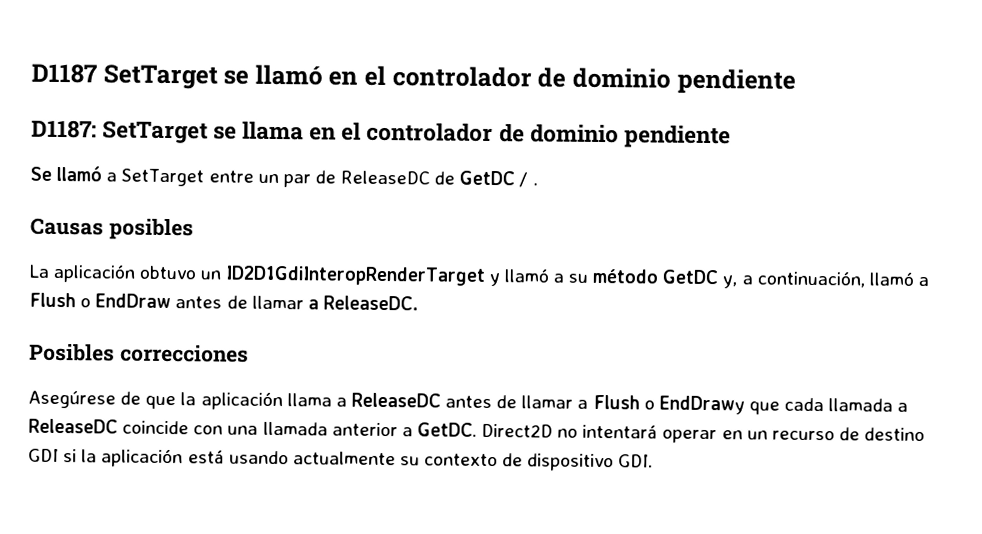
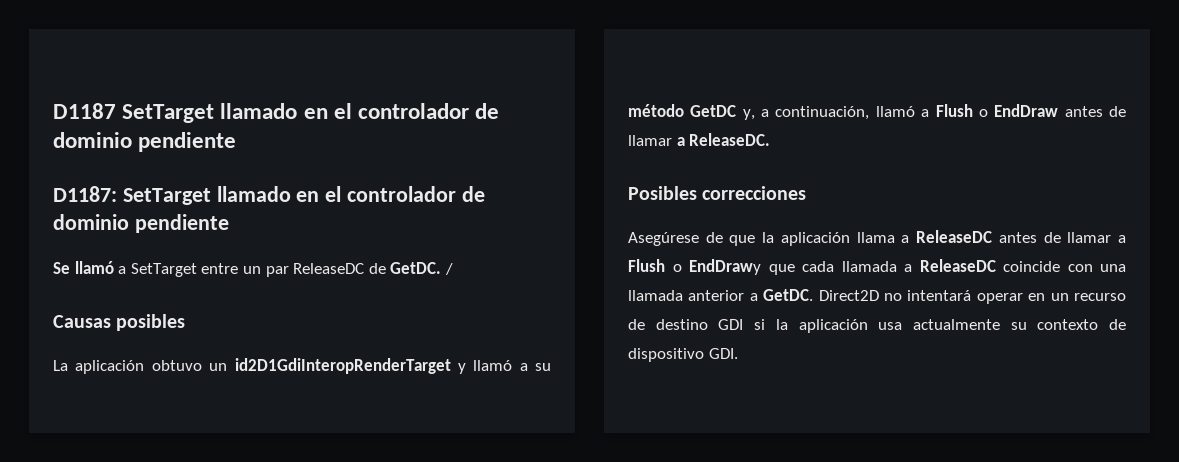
[223,64,323,86] se llamó -> [220,103,298,119] llamado
[213,120,305,141] se llama -> [216,186,291,202] llamado
[314,170,336,184] de -> (289, 271) none
[459,170,516,186] GetDC -> [390,262,442,274] GetDC.
[532,182,538,186] . -> (453, 269) none
[225,265,485,286] ID2D1GdiInteropRenderTarget -> [234,358,451,374] id2D1GdiInteropRenderTarget
[187,450,289,465] está usando -> [878,322,903,330] usa

